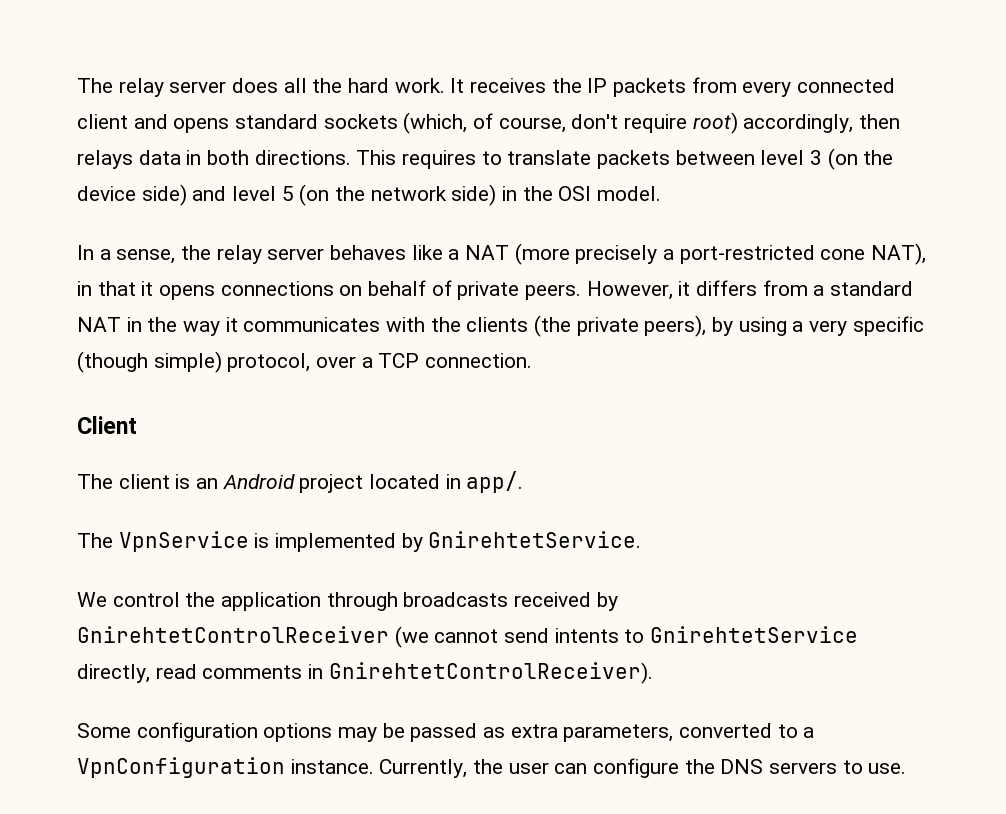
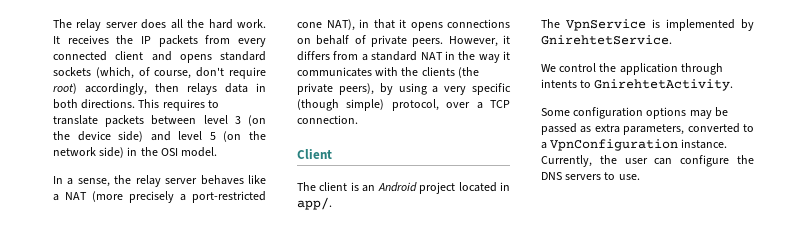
[403,592,618,611] [77,626,859,648] [77,662,653,684] broadcasts received by GnirehtetControlReceiver (we cannot send intents to GnirehtetService directly, read comments in GnirehtetControlReceiver). -> [541,79,734,91] intents to GnirehtetActivity.

